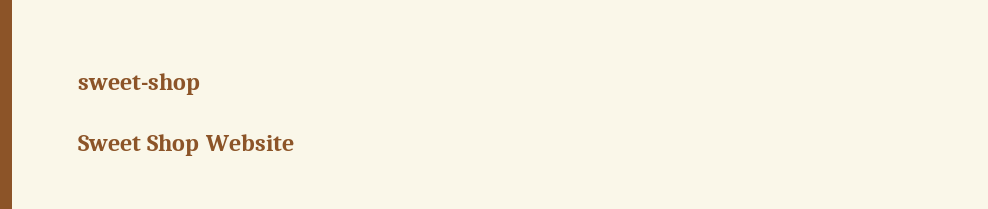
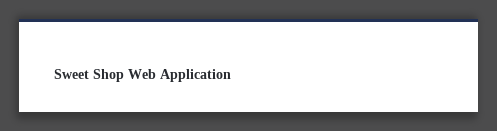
[78,73,200,95] sweet-shop // -> (54, 74) none
[204,134,294,151] Website -> [128,69,231,82] Web Application

